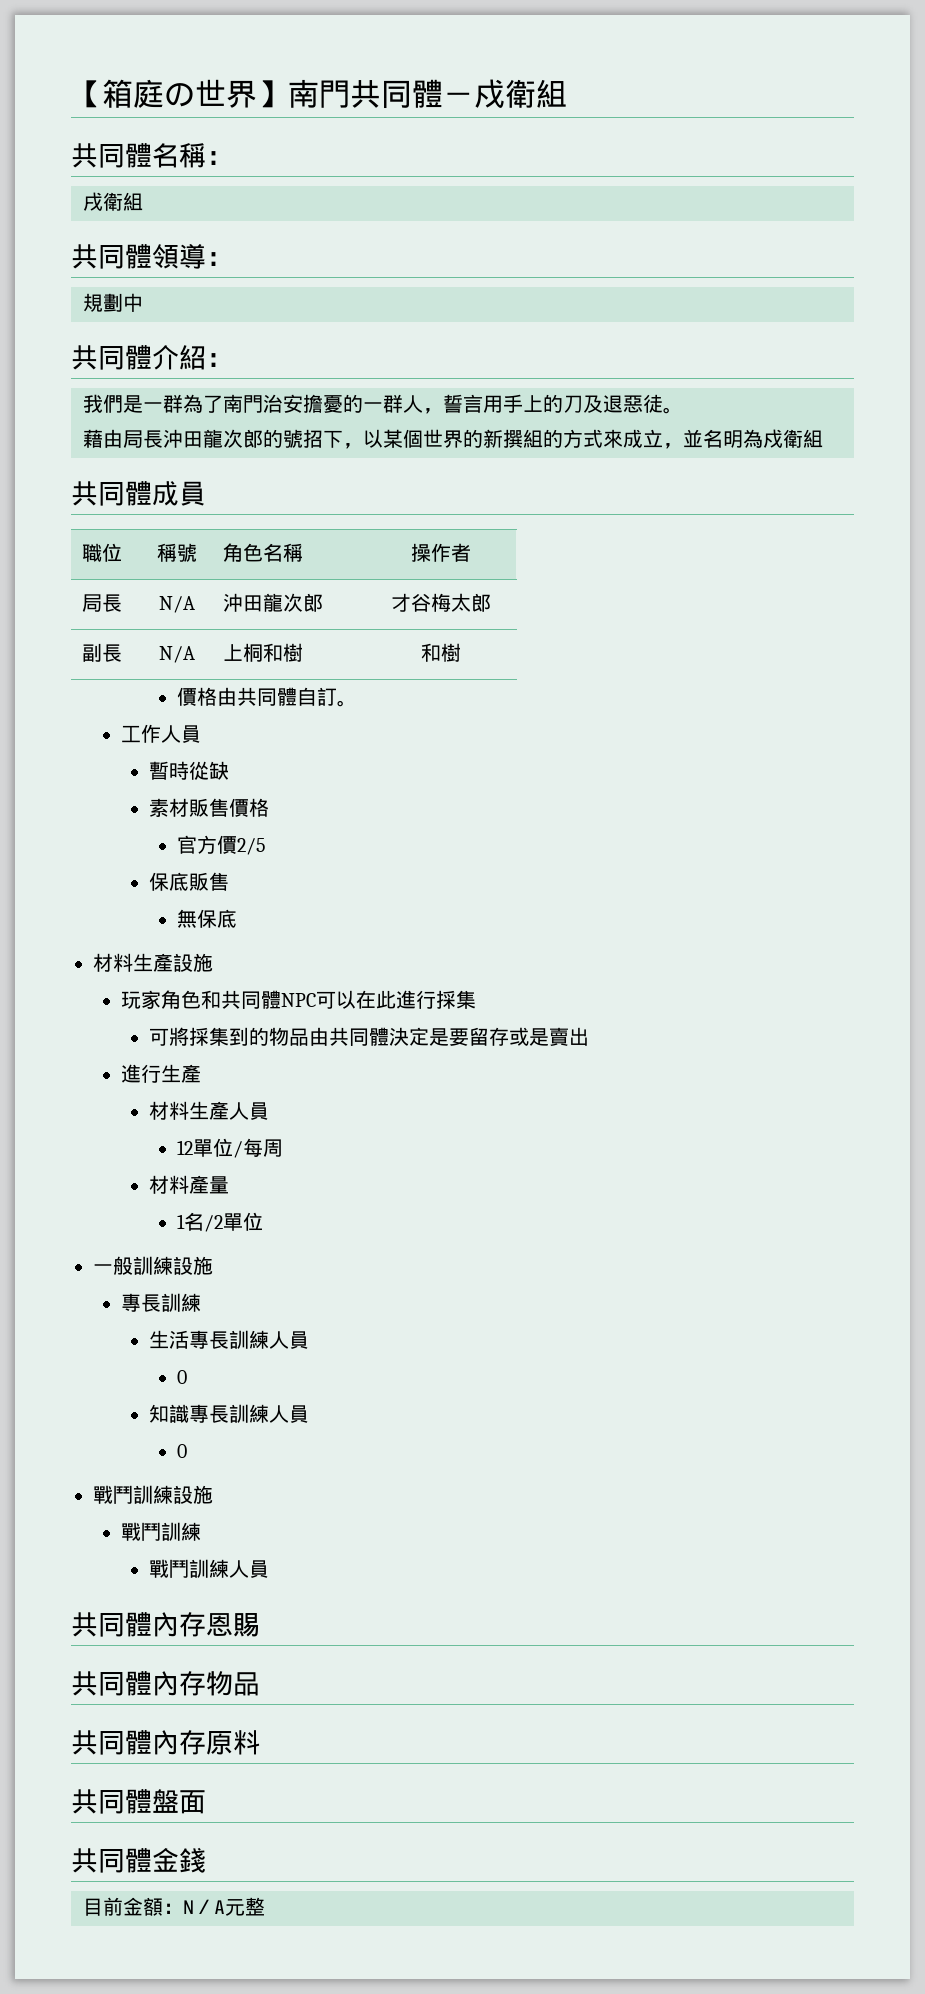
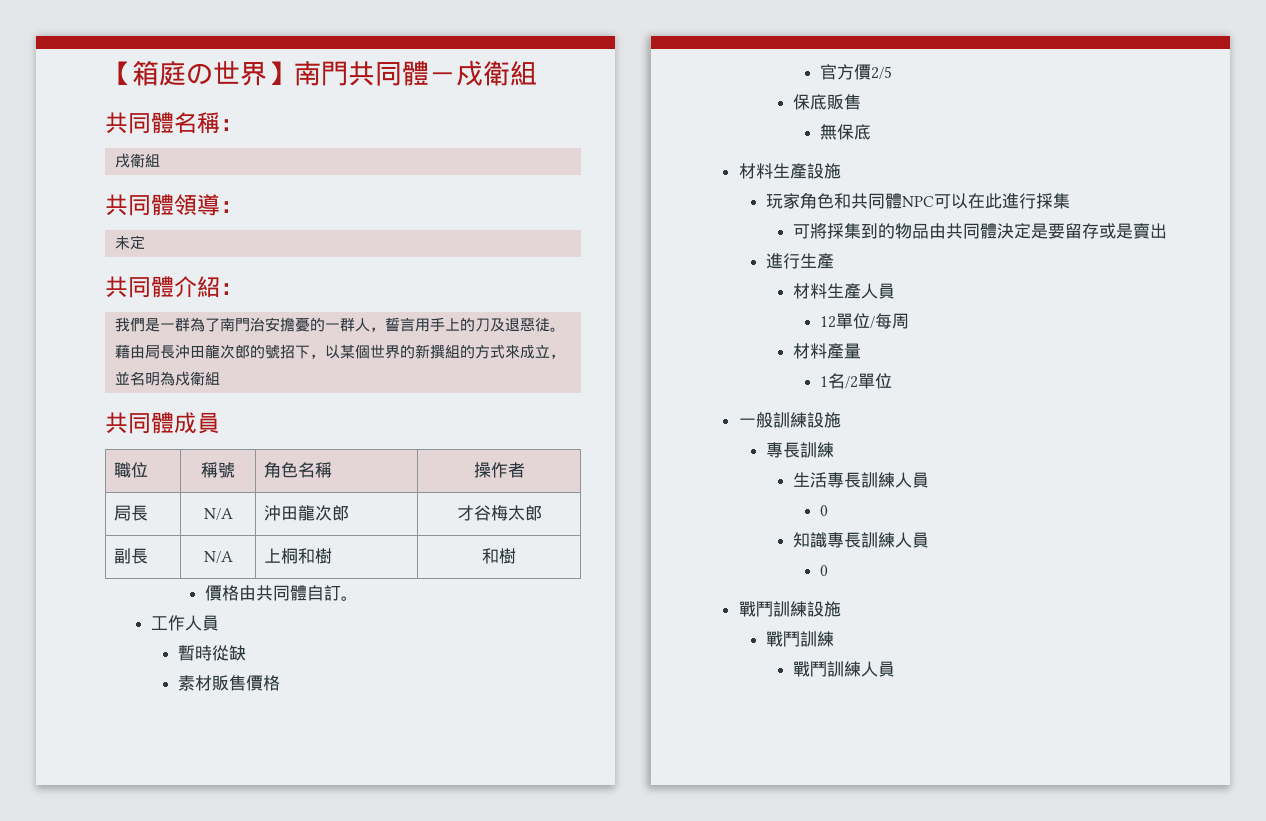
[83,293,143,312] 規劃中 -> [115,235,146,250] 未定
[71,1612,260,1637] [71,1671,260,1696] [71,1730,260,1755] [71,1789,206,1814] [71,1847,206,1873] [83,1897,265,1916] // 共同體內存恩賜 // 共同體內存物品 // 共同體內存原料 // 共同體盤面 // 共同體金錢 // 目前金額：N／A元整 -> (896, 669) none

